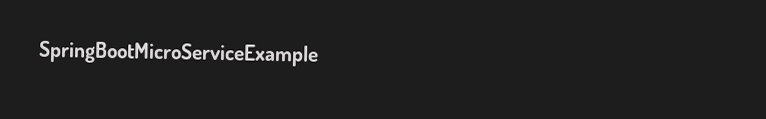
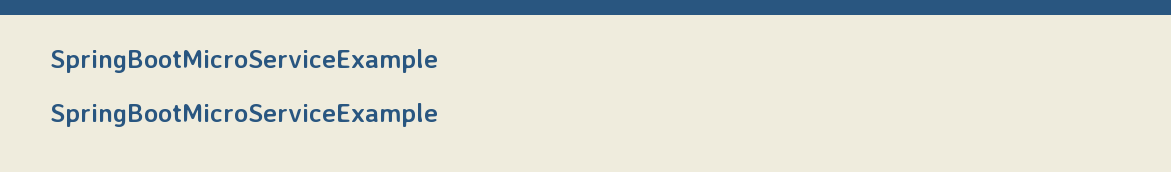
[38,40,319,67] SpringBootMicroServiceExample -> [50,49,438,73] [50,103,438,127] SpringBootMicroServiceExample // SpringBootMicroServiceExample

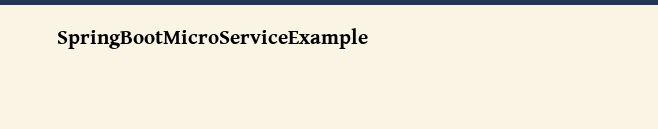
[50,49,438,73] [50,103,438,127] SpringBootMicroServiceExample // SpringBootMicroServiceExample -> [57,28,368,49] SpringBootMicroServiceExample

